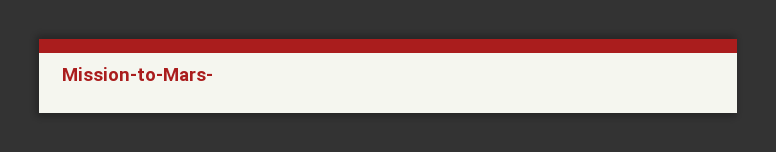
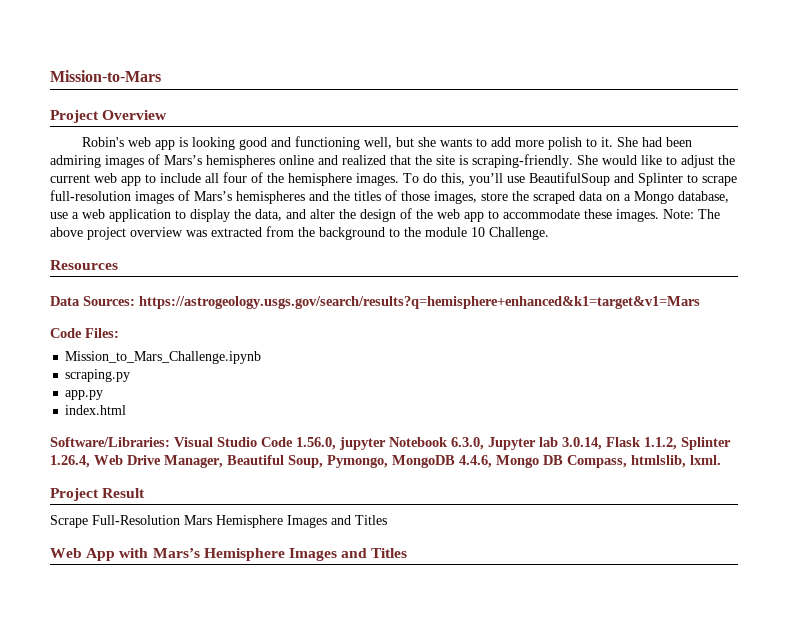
[62,67,213,81] Mission-to-Mars- -> [50,70,161,82] [50,110,168,123] [81,136,692,150] [50,154,735,168] [50,172,737,186] [50,190,729,204] [50,208,720,222] [50,226,549,240] [50,260,118,270] [50,296,700,309] [50,328,119,338] [65,351,262,364] [65,369,131,382] [65,390,104,400] [65,405,127,415] [50,437,731,450] [50,455,721,468] [50,488,146,501] [50,515,387,528] [50,548,408,561] Mission-to-Mars // Project Overview // Robin's web app is looking good and functioning well, but she wants to add more polish to it. She had been admiring images of Mars’s hemispheres online and realized that the site is scraping-friendly. She would like to adjust the current web app to include all four of the hemisphere images. To do this, you’ll use BeautifulSoup and Splinter to scrape full-resolution images of Mars’s hemispheres and the titles of those images, store the scraped data on a Mongo database, use a web application to display the data, and alter the design of the web app to accommodate these images. Note: The above project overview was extracted from the background to the module 10 Challenge. // Resources // Data Sources: https://astrogeology.usgs.gov/search/results?q=hemisphere+enhanced&k1=target&v1=Mars // Code Files: // Mission_to_Mars_Challenge.ipynb // scraping.py // app.py // index.html // Software/Libraries: Visual Studio Code 1.56.0, jupyter Notebook 6.3.0, Jupyter lab 3.0.14, Flask 1.1.2, Splinter 1.26.4, Web Drive Manager, Beautiful Soup, Pymongo, MongoDB 4.4.6, Mongo DB Compass, htmlslib, lxml. // Project Result // Scrape Full-Resolution Mars Hemisphere Images and Titles // Web App with Mars’s Hemisphere Images and Titles

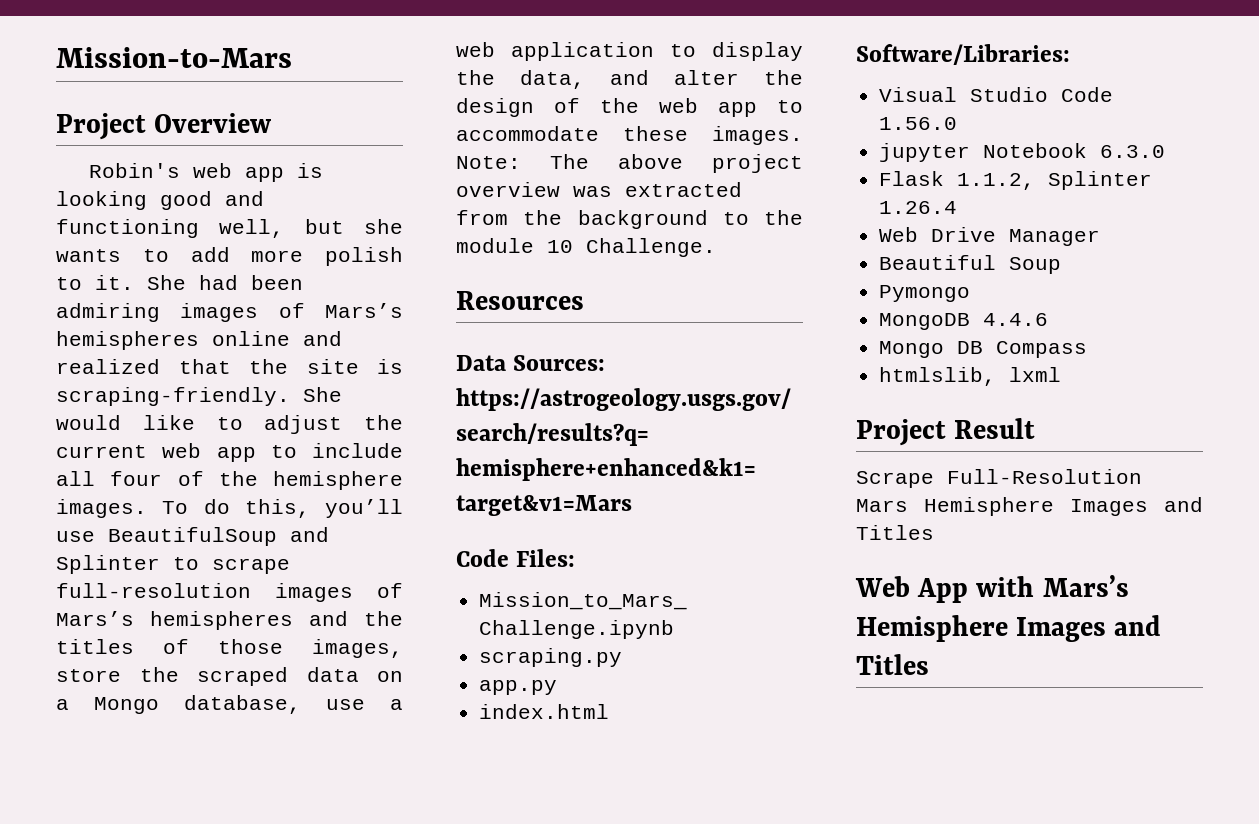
(170, 442) none -> (1070, 54) //
[296,437,336,450] 1.56.0, -> [879,117,958,130] 1.56.0 //
[451,437,602,450] 6.3.0, Jupyter lab 3.0.14, -> [1100,145,1166,158] 6.3.0 //
[50,455,90,468] 1.26.4, -> [879,201,958,214] 1.26.4 //
[164,455,721,468] Manager, Beautiful Soup, Pymongo, MongoDB 4.4.6, Mongo DB Compass, htmlslib, lxml. -> [1009,229,1101,246] [879,255,1062,274] [879,285,971,302] [879,313,1049,330] [879,341,1088,358] [879,367,1062,386] Manager // Beautiful Soup // Pymongo // MongoDB 4.4.6 // Mongo DB Compass // htmlslib, lxml

